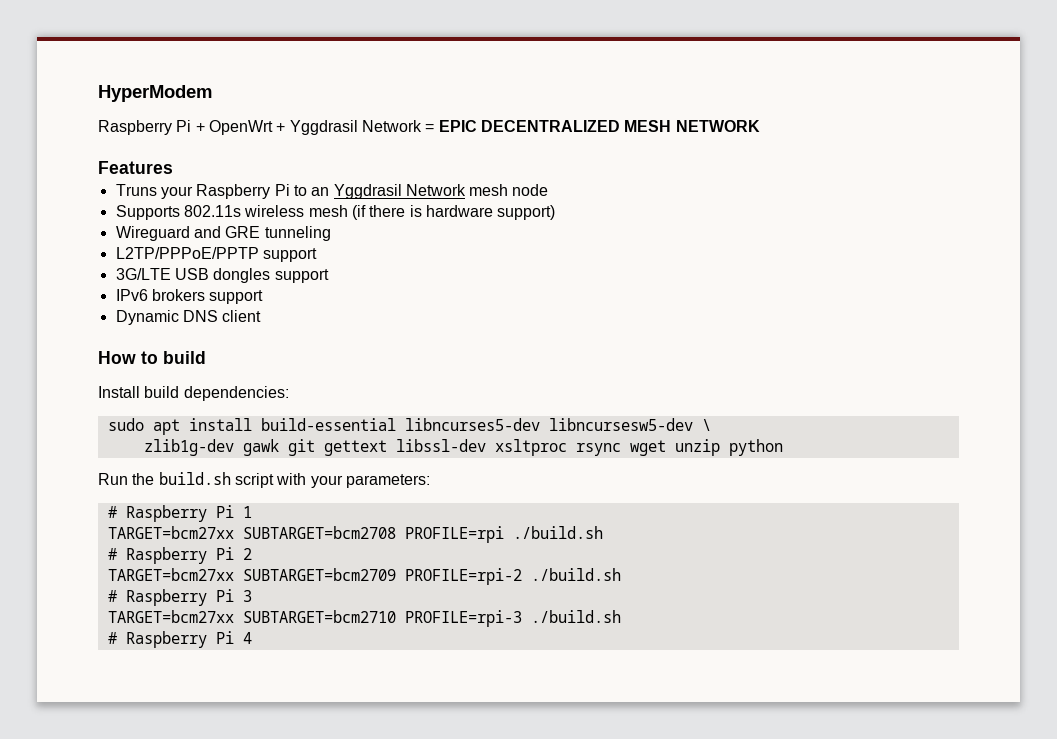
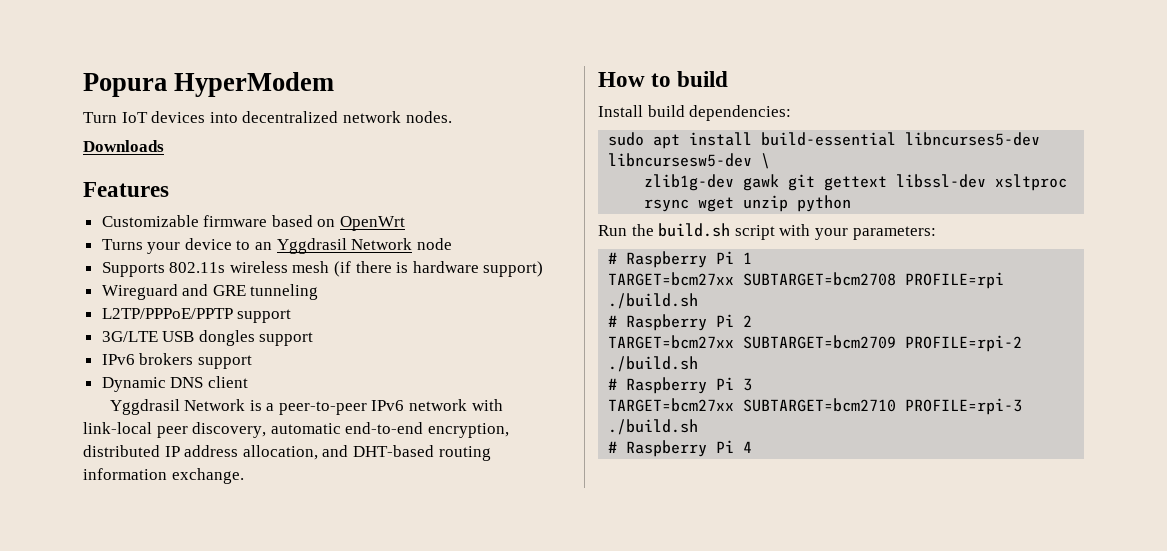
(98, 93) none -> [83,73,167,97] Popura
[98,120,760,135] [98,161,173,174] [115,184,290,199] Raspberry Pi + OpenWrt + Yggdrasil Network = EPIC DECENTRALIZED MESH NETWORK // Features // Truns your Raspberry Pi -> [83,111,452,123] [83,140,164,152] [83,182,169,197] [101,215,406,231] [101,238,232,254] Turn IoT devices into decentralized network nodes. // Downloads // Features // Customizable firmware based on OpenWrt // Turns your device
[469,184,509,196] mesh -> (413, 244) none
(262, 316) none -> [109,399,503,415] [83,422,509,438] [83,445,491,461] [83,468,244,484] // Yggdrasil Network is a peer-to-peer IPv6 network with link-local peer discovery, automatic end-to-end encryption, distributed IP address allocation, and DHT-based routing information exchange.

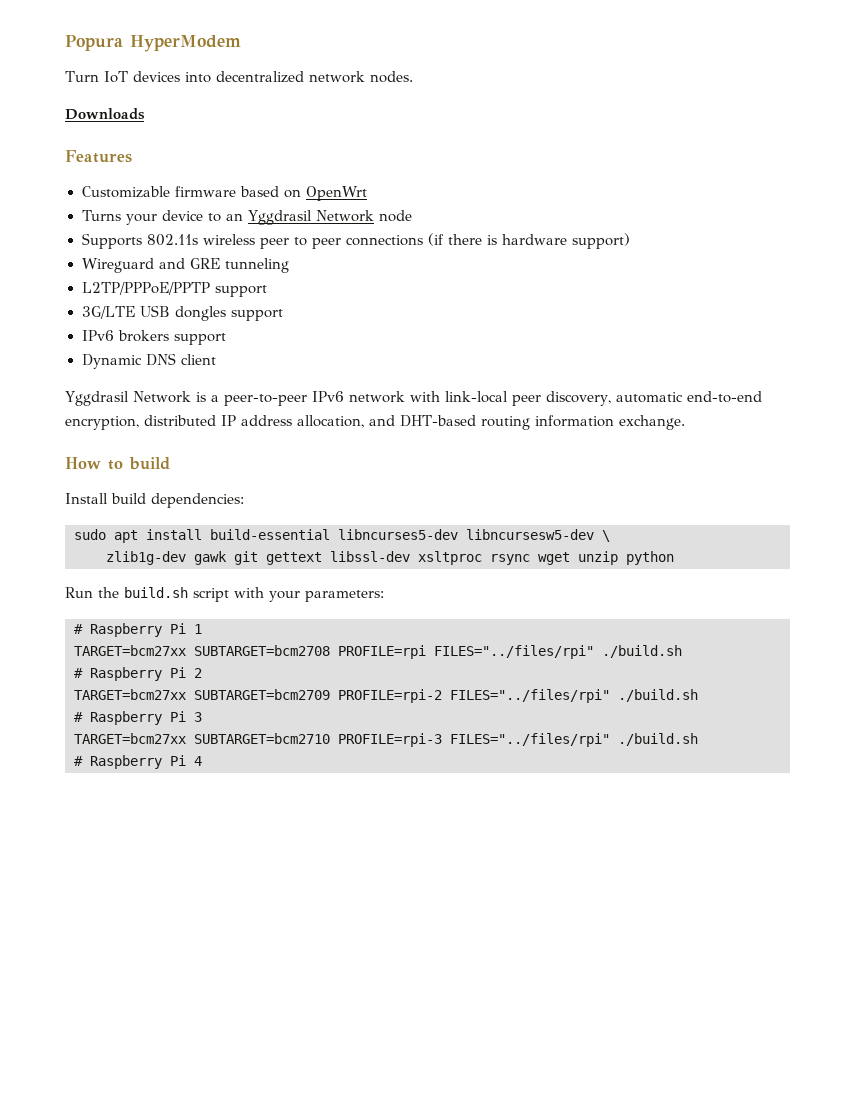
[292,261,330,273] mesh -> [259,235,423,249] peer to peer connections
(1005, 280) none -> [434,645,594,659] FILES="../files/rpi"
(1023, 343) none -> [450,689,610,703] FILES="../files/rpi"
(1023, 406) none -> [450,733,610,747] FILES="../files/rpi"

